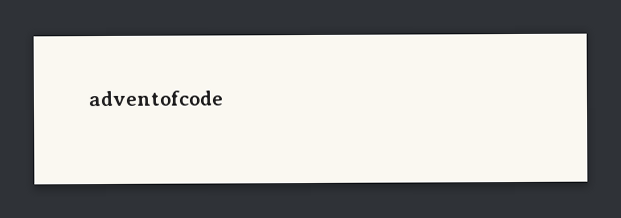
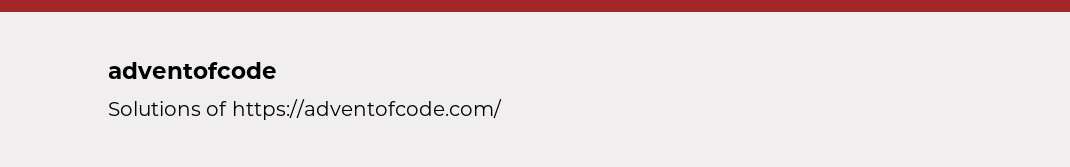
(223, 98) none -> [108,99,502,120] // Solutions of https://adventofcode.com/

